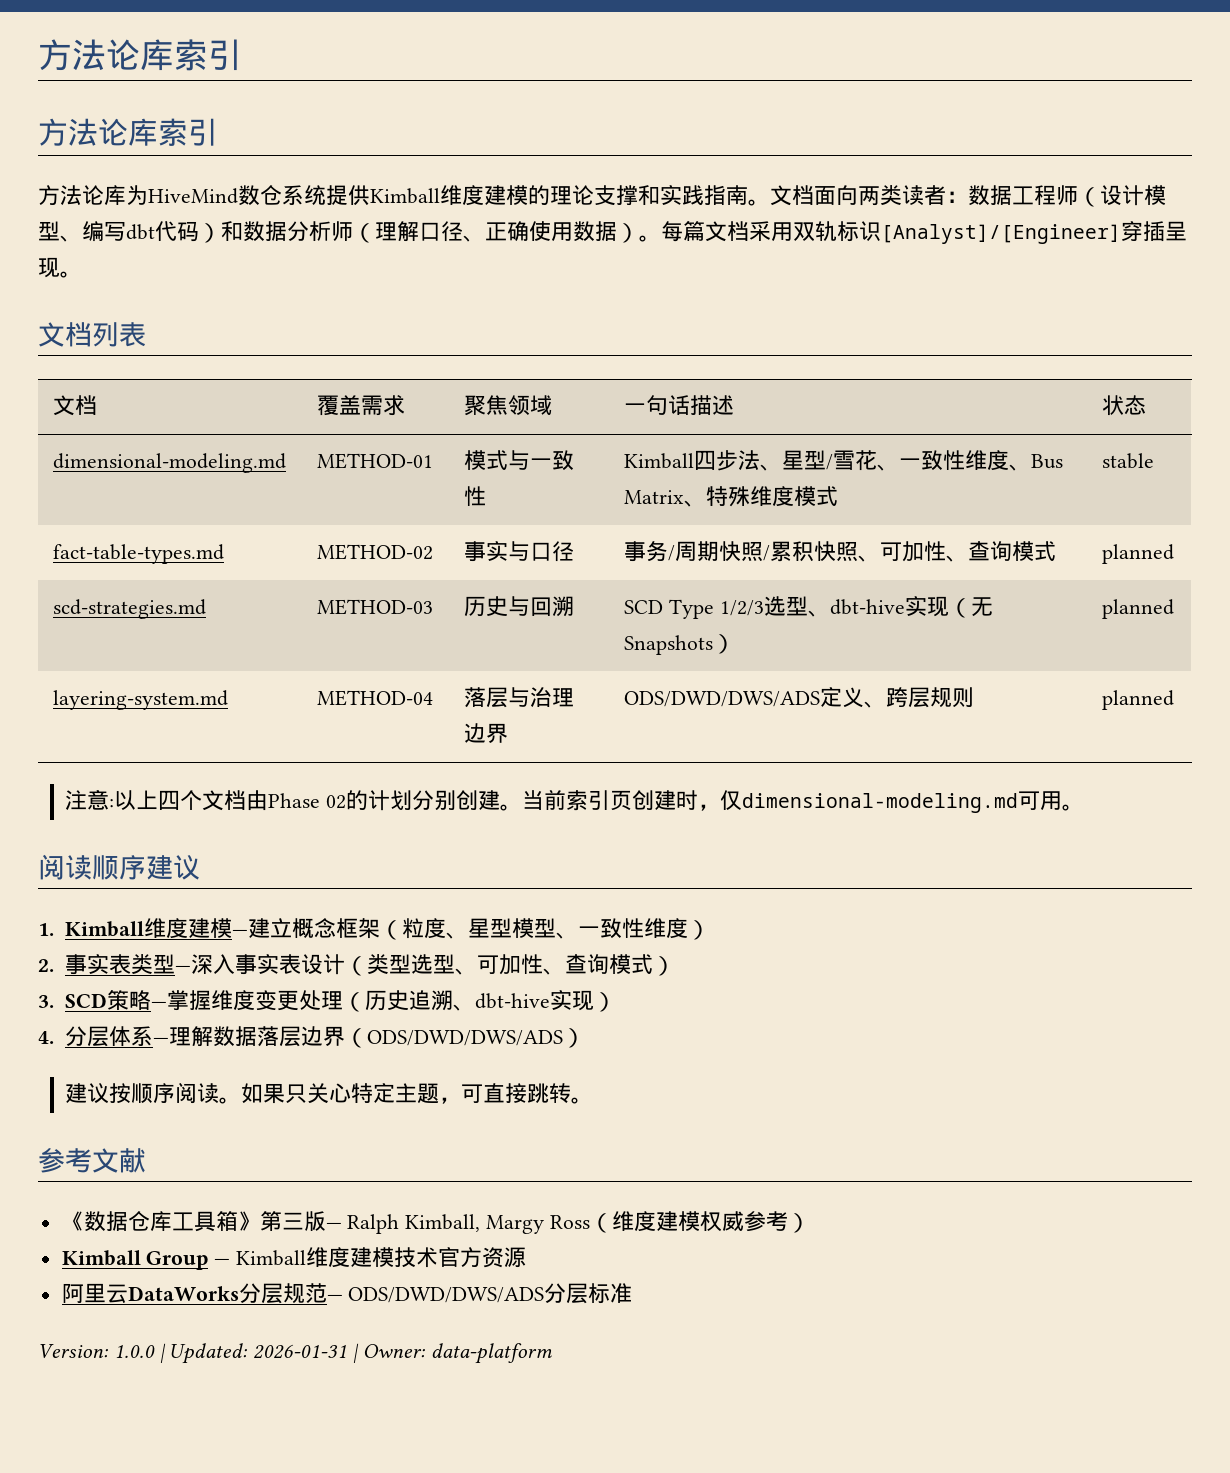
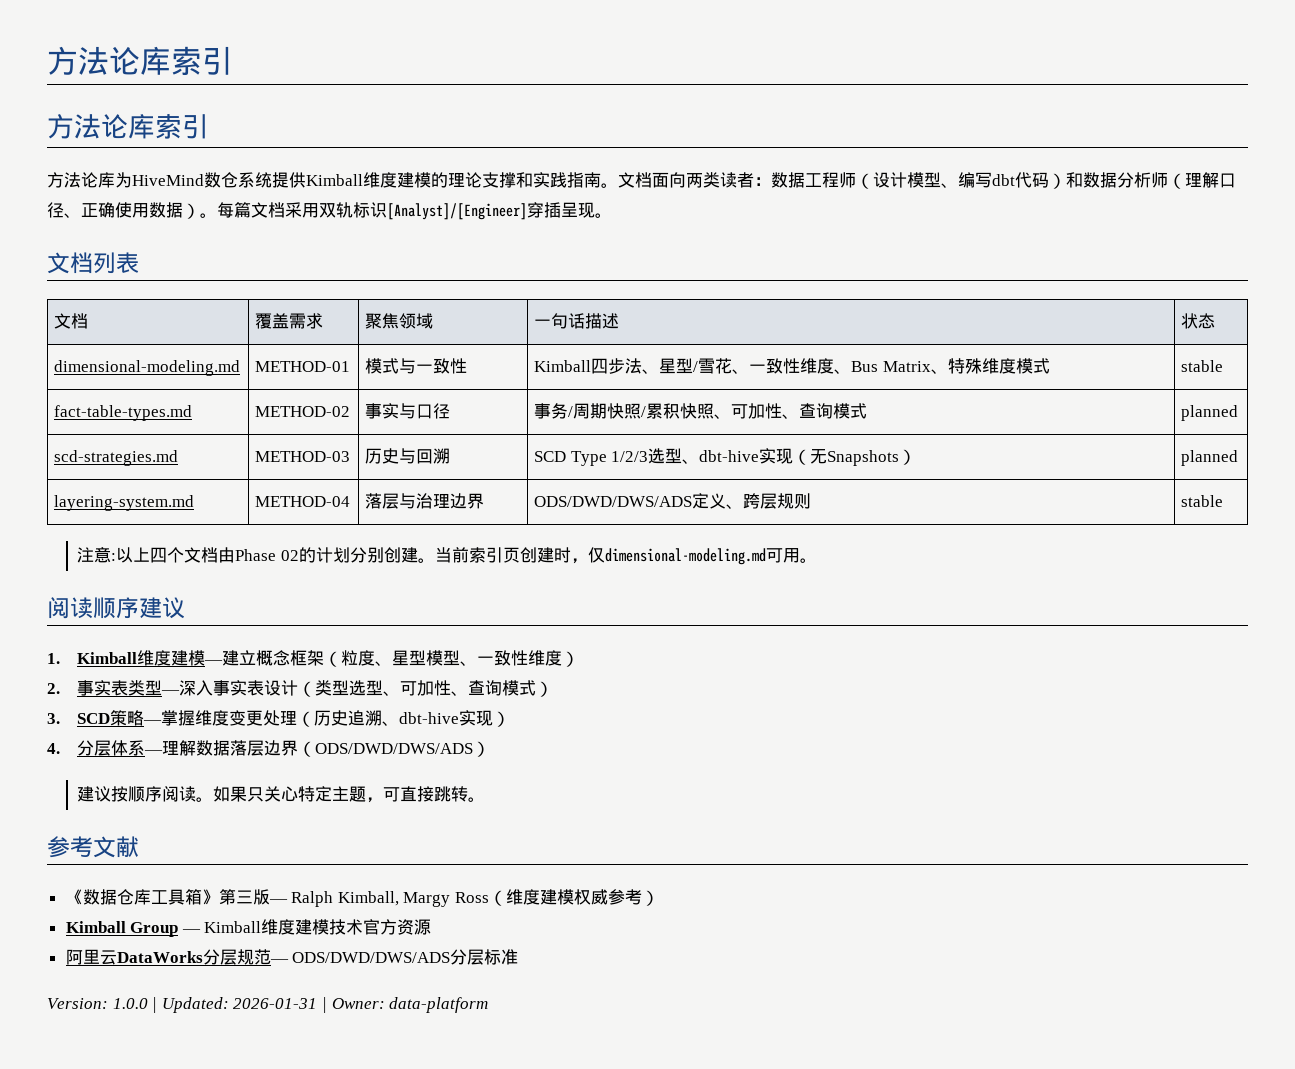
[1102,690,1175,710] planned -> [1181,495,1224,507] stable

